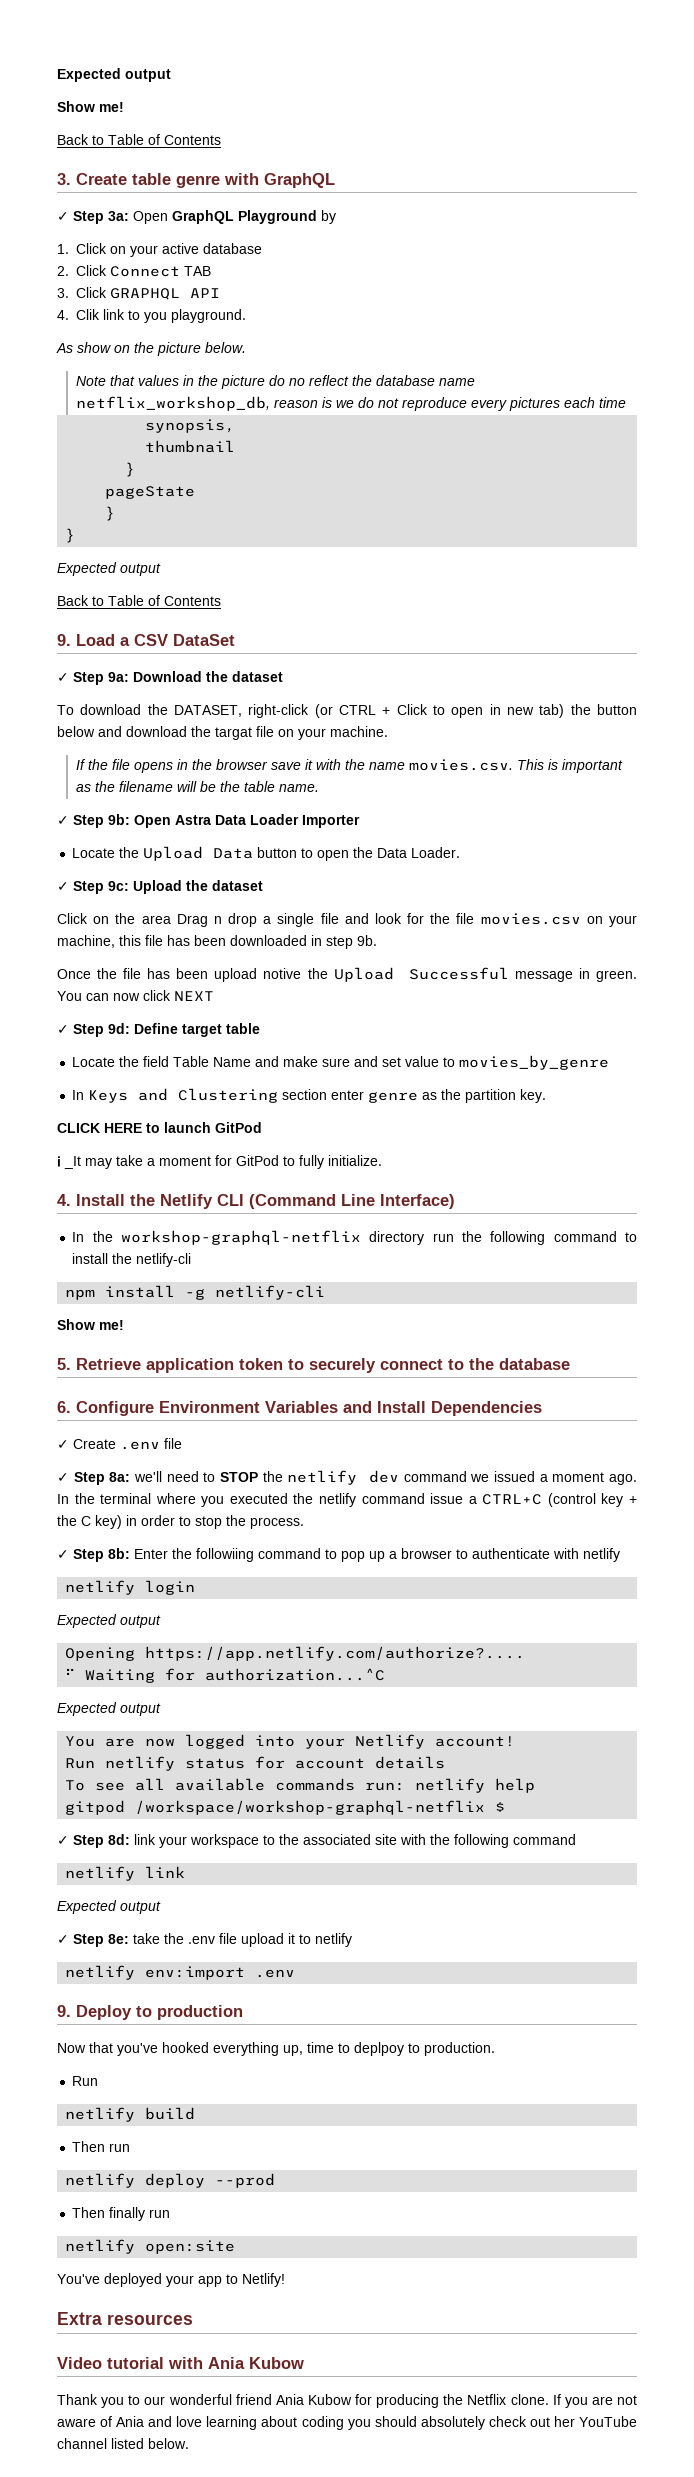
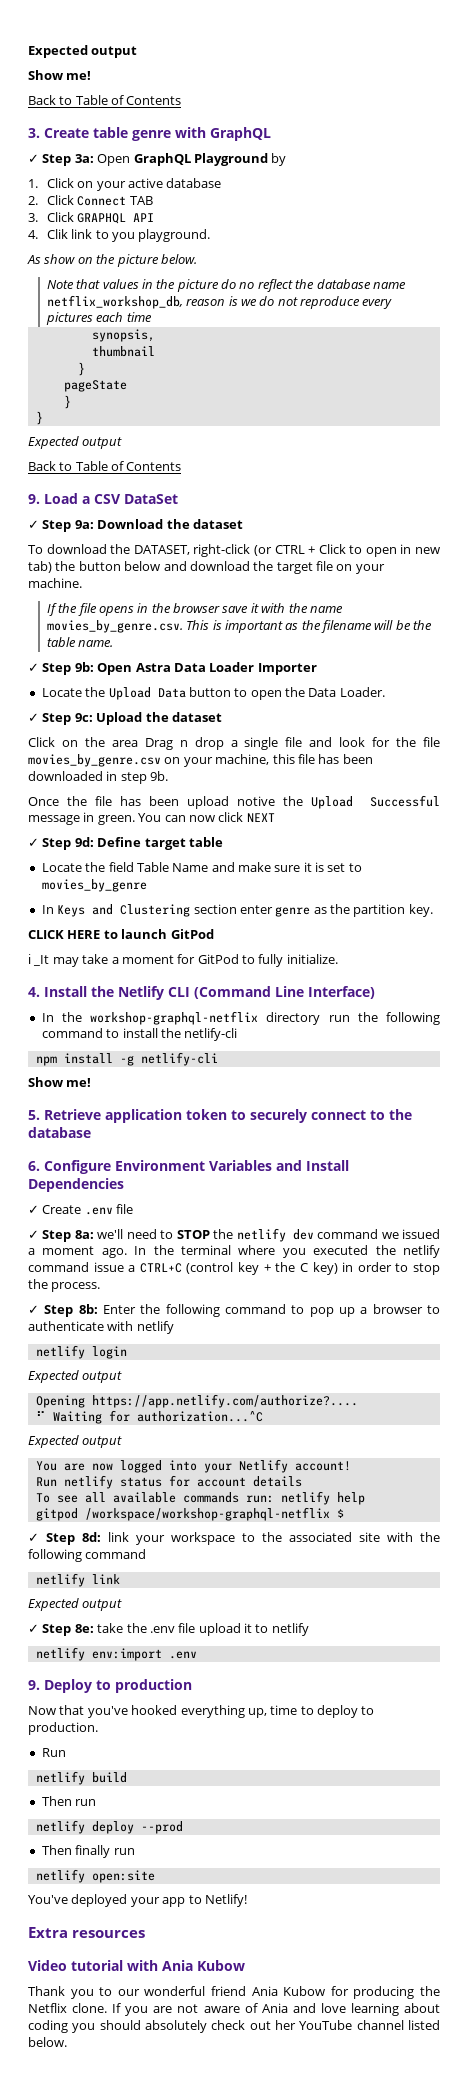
[215,727,252,740] targat -> [276,562,313,574] target
[408,759,513,771] movies.csv. -> [46,620,183,633] movies_by_genre.csv.
[480,913,581,925] movies.csv -> [28,754,161,767] movies_by_genre.csv
[354,1056,440,1067] and set value -> [303,862,346,872] it is set
[196,1548,254,1562] followiing -> [165,1304,220,1317] following
[354,2042,404,2056] deplpoy -> [317,1705,358,1718] deploy

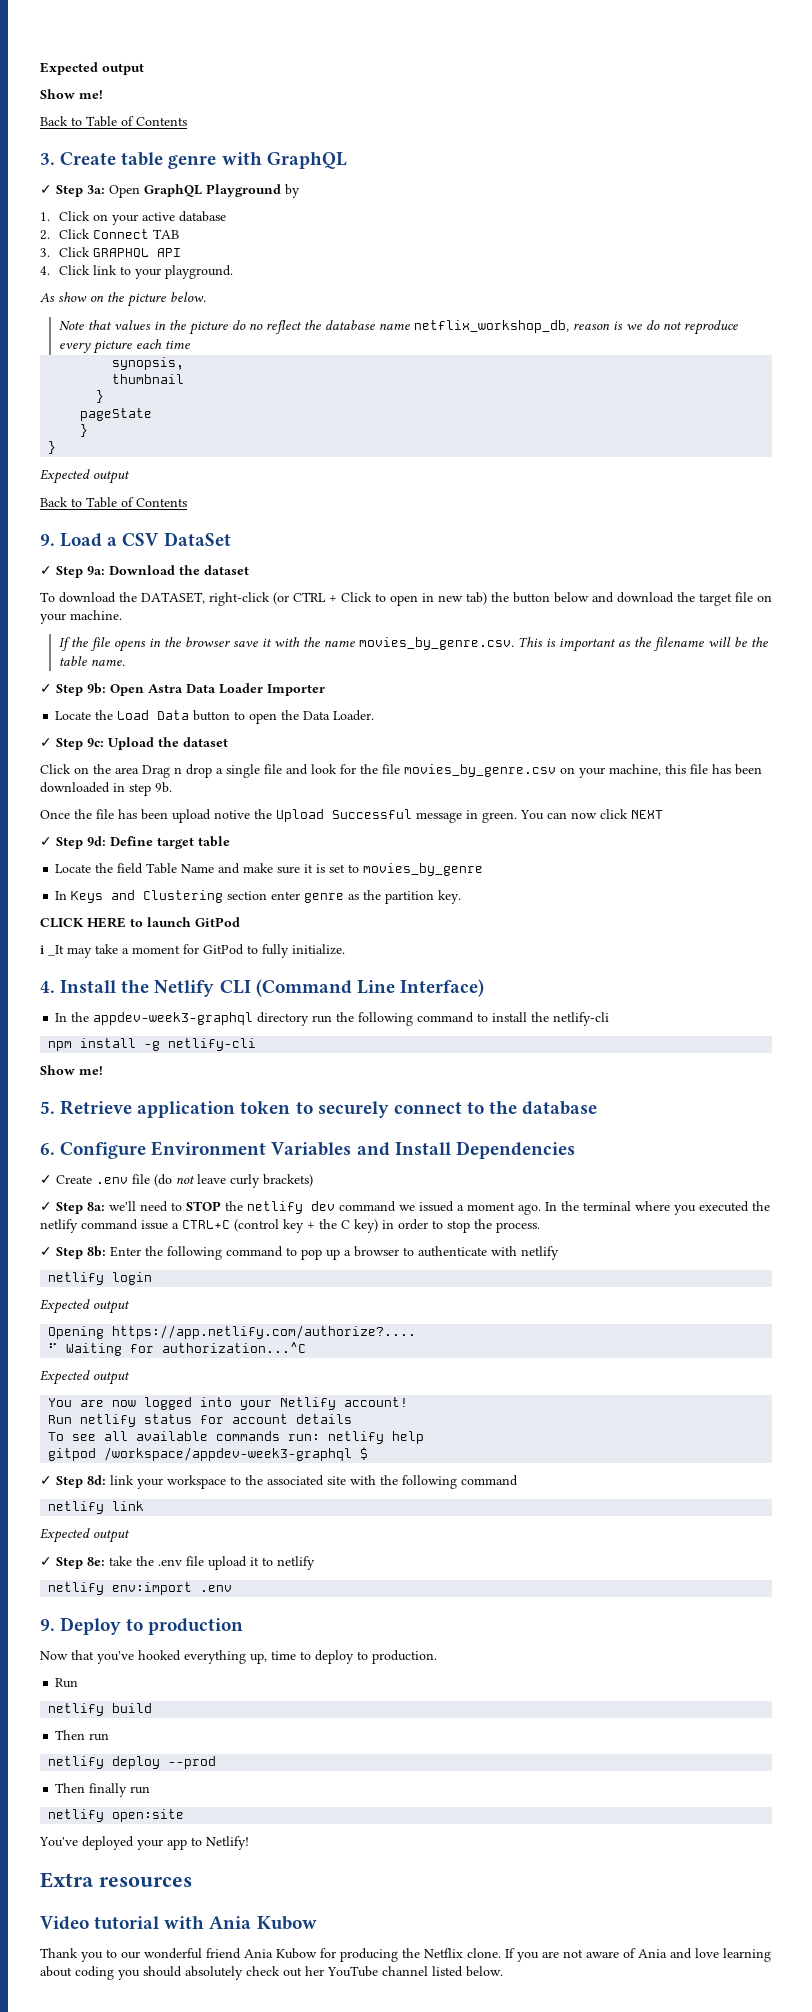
[46,229,68,239] Clik -> [59,265,91,275] Click
[111,232,135,242] you -> [135,268,162,279] your
[45,312,93,325] pictures -> [93,340,133,354] picture
[108,687,151,700] Upload -> [117,710,150,720] Load
[90,1011,259,1025] workshop-graphql-netflix -> [93,1012,254,1025] appdev-week3-graphql
(134, 1209) none -> [154,1174,313,1188] (do not leave curly brackets)
[84,1507,330,1521] /workspace/workshop-graphql-netflix -> [104,1447,353,1461] /workspace/appdev-week3-graphql

